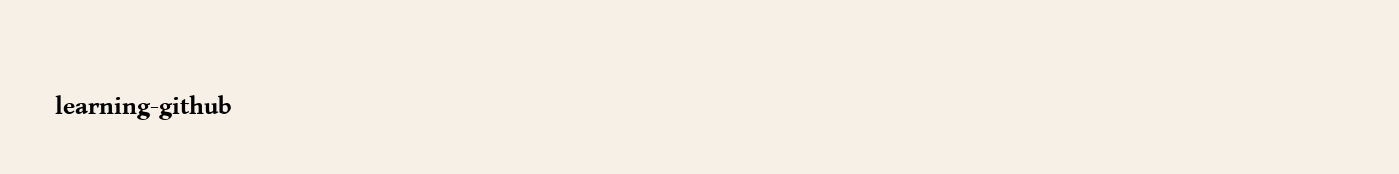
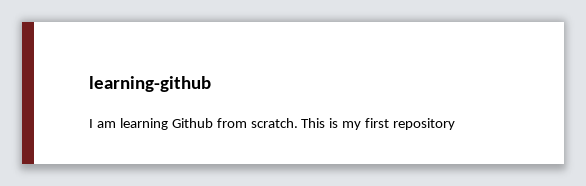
(232, 107) none -> [89,118,456,130] // I am learning Github from scratch. This is my first repository

